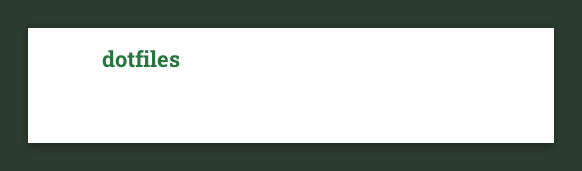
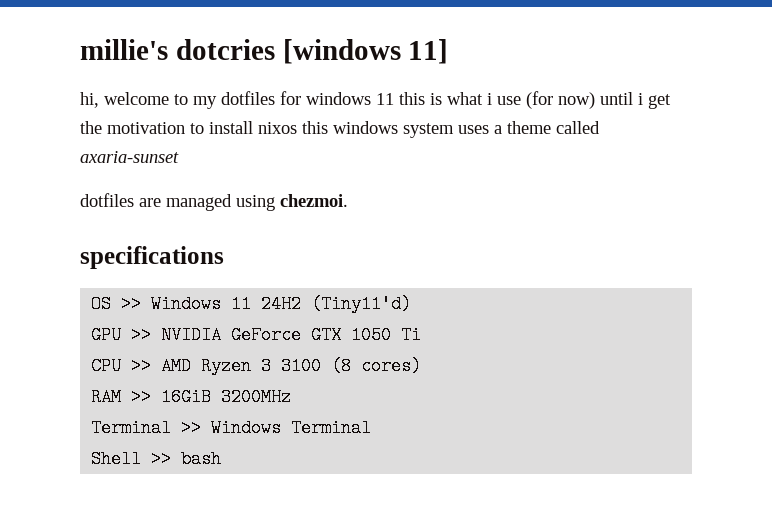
[102,50,180,68] dotfiles -> [80,39,449,64] [80,91,671,109] [80,121,600,138] [80,151,179,163] [80,193,348,211] [80,246,224,269] [91,295,412,313] [91,326,422,344] [91,357,422,375] [91,388,292,406] [91,419,372,437] [91,450,222,468] millie's dotcries [windows 11] // hi, welcome to my dotfiles for windows 11 this is what i use (for now) until i get the motivation to install nixos this windows system uses a theme called axaria-sunset // dotfiles are managed using chezmoi. // specifications // OS >> Windows 11 24H2 (Tiny11'd) // GPU >> NVIDIA GeForce GTX 1050 Ti // CPU >> AMD Ryzen 3 3100 (8 cores) // RAM >> 16GiB 3200MHz // Terminal >> Windows Terminal // Shell >> bash

